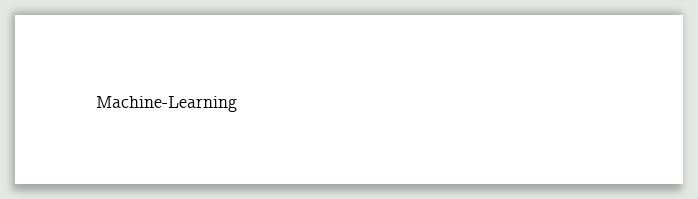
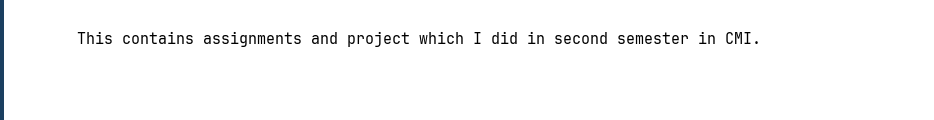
[96,96,237,112] Machine-Learning -> [77,31,761,47] This contains assignments and project which I did in second semester in CMI.

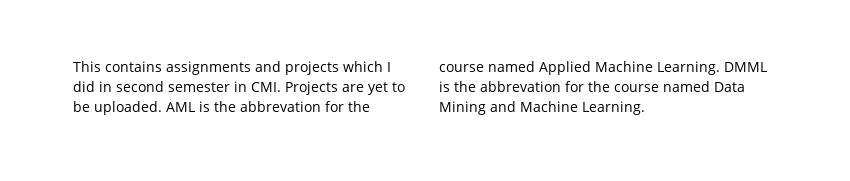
[347,31,410,47] project -> [285,61,339,75] projects
(761, 38) none -> [285,81,405,95] [73,101,370,115] [439,61,767,75] [439,81,745,92] [439,101,645,115] Projects are yet to be uploaded. AML is the abbrevation for the course named Applied Machine Learning. DMML is the abbrevation for the course named Data Mining and Machine Learning.

